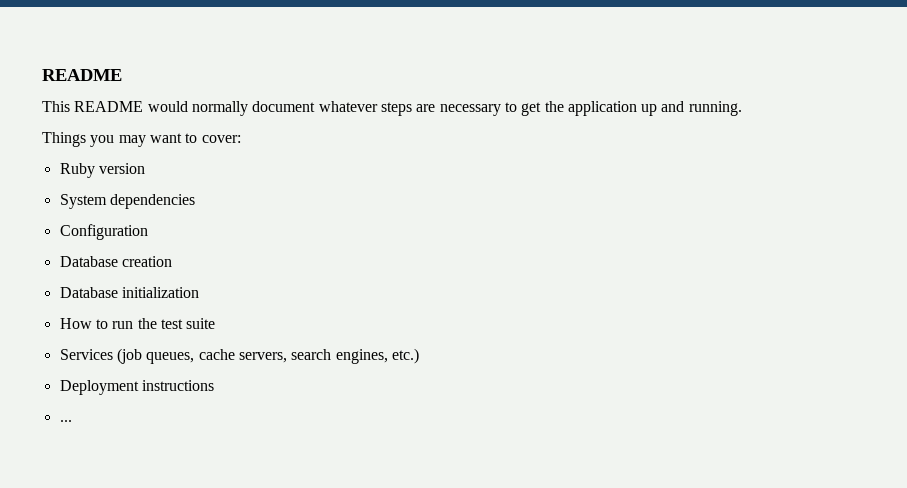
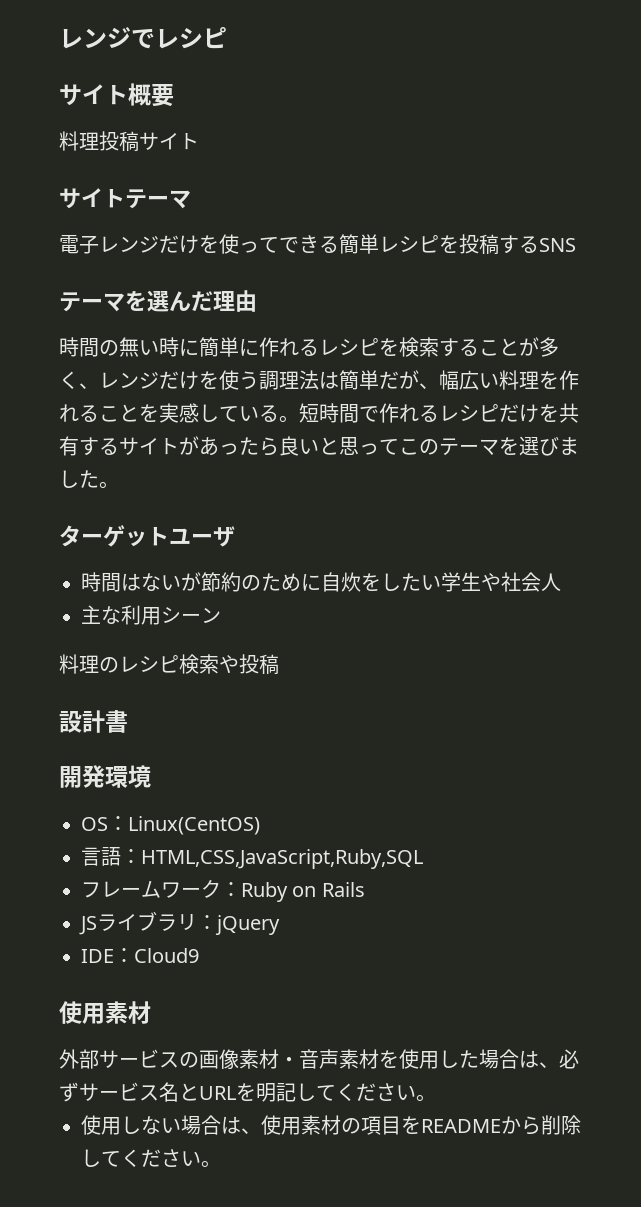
[42,69,122,81] [42,101,742,116] [42,132,241,147] [59,163,145,178] [59,194,195,209] [59,224,148,240] [59,256,172,267] [59,287,199,298] [59,318,216,329] [59,348,419,364] [59,380,214,395] [59,420,72,422] README // This README would normally document whatever steps are necessary to get the application up and running. // Things you may want to cover: // Ruby version // System dependencies // Configuration // Database creation // Database initialization // How to run the test suite // Services (job queues, cache servers, search engines, etc.) // Deployment instructions // ... -> [59,27,227,49] [59,83,174,107] [59,131,199,152] [59,188,191,209] [59,234,576,255] [59,290,257,312] [59,337,559,357] [59,370,579,390] [59,403,579,423] [59,436,579,456] [59,470,119,489] [59,525,235,547] [81,572,561,592] [81,605,221,625] [59,654,279,675] [59,710,128,733] [59,765,151,788] [81,816,260,835] [81,847,423,869] [81,879,365,902] [79,911,280,935] [81,948,199,963] [59,1001,151,1024] [59,1049,579,1069] [59,1082,436,1102] [81,1115,581,1135] [81,1149,221,1168] レンジでレシピ // サイト概要 // 料理投稿サイト // サイトテーマ // 電子レンジだけを使ってできる簡単レシピを投稿するSNS // テーマを選んだ理由 // 時間の無い時に簡単に作れるレシピを検索することが多く、レンジだけを使う調理法は簡単だが、幅広い料理を作れることを実感している。短時間で作れるレシピだけを共有するサイトがあったら良いと思ってこのテーマを選びました。 // ターゲットユーザ // 時間はないが節約のために自炊をしたい学生や社会人 // 主な利用シーン // 料理のレシピ検索や投稿 // 設計書 // 開発環境 // OS：Linux(CentOS) // 言語：HTML,CSS,JavaScript,Ruby,SQL // フレームワーク：Ruby on Rails // JSライブラリ：jQuery // IDE：Cloud9 // 使用素材 // 外部サービスの画像素材・音声素材を使用した場合は、必ずサービス名とURLを明記してください。 // 使用しない場合は、使用素材の項目をREADMEから削除してください。

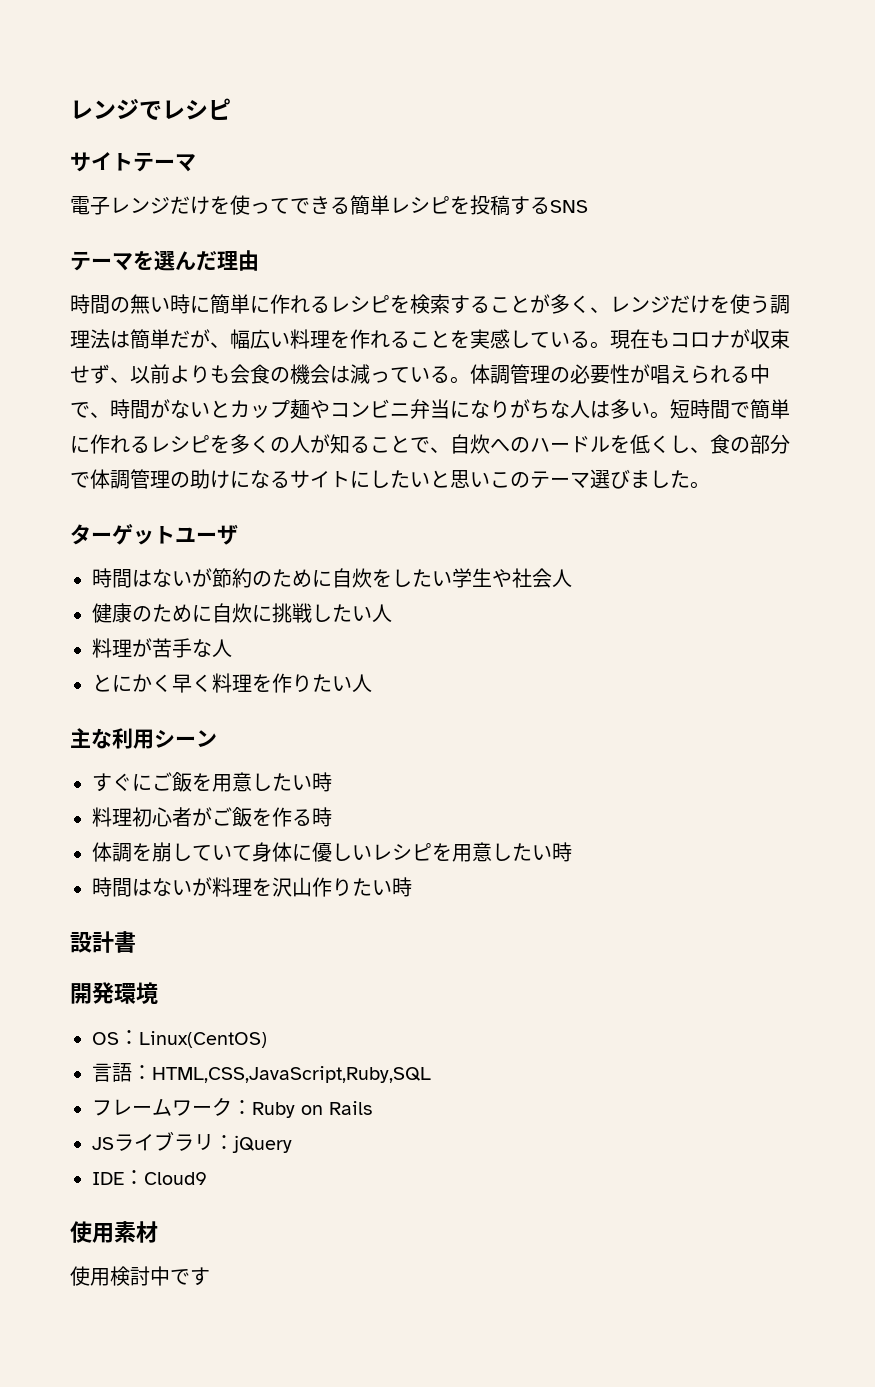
[59,83,174,107] [59,131,199,152] // サイト概要 // 料理投稿サイト -> (231, 109) none
(299, 419) none -> [610,329,790,349] [70,364,770,384] [70,399,670,419] 現在もコロナが収束せず、以前よりも会食の機会は減っている。体調管理の必要性が唱えられる中で、時間がないとカップ麺やコンビニ弁当になりがちな人は多い。
[379,403,579,423] [59,436,399,456] 作れるレシピだけを共有するサイトがあったら良いと思って -> [750,399,790,419] [70,434,790,454] [70,469,490,489] 簡単に作れるレシピを多くの人が知ることで、自炊へのハードルを低くし、食の部分で体調管理の助けになるサイトにしたいと思い
[499,437,519,455] を -> (590, 480) none
[81,605,221,625] [59,654,279,675] 主な利用シーン // 料理のレシピ検索や投稿 -> [92,603,392,623] [92,638,232,658] [92,673,372,693] [70,728,217,749] [92,772,332,792] [92,807,332,827] [92,842,572,862] [92,877,412,897] 健康のために自炊に挑戦したい人 // 料理が苦手な人 // とにかく早く料理を作りたい人 // 主な利用シーン // すぐにご飯を用意したい時 // 料理初心者がご飯を作る時 // 体調を崩していて身体に優しいレシピを用意したい時 // 時間はないが料理を沢山作りたい時
[59,1049,579,1069] [59,1082,436,1102] [81,1115,581,1135] [81,1149,221,1168] 外部サービスの画像素材・音声素材を使用した場合は、必ずサービス名とURLを明記してください。 // 使用しない場合は、使用素材の項目をREADMEから削除してください。 -> [70,1266,210,1286] 使用検討中です

